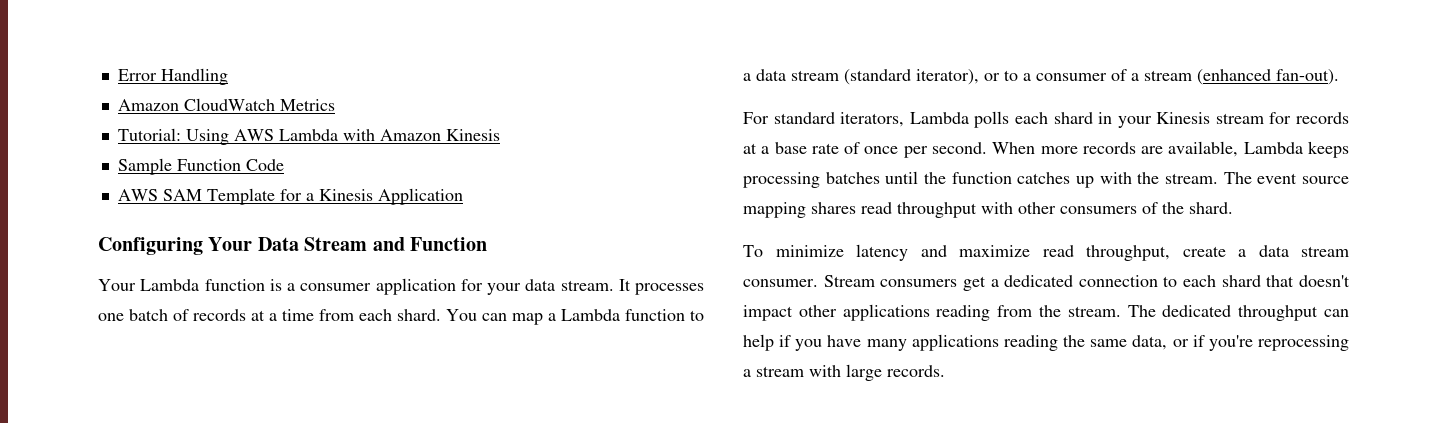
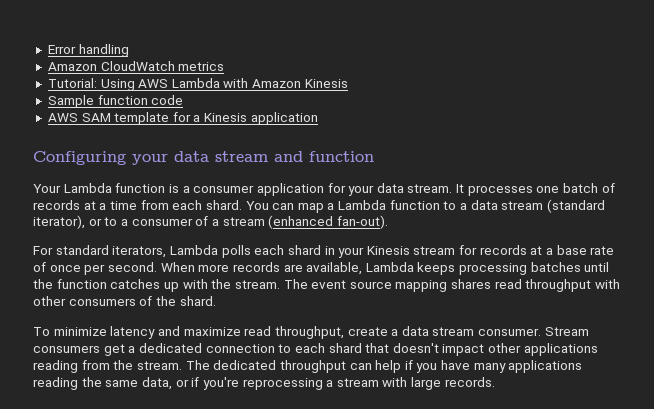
[160,68,228,85] Handling -> [78,44,129,57] handling
[279,99,335,111] Metrics -> [178,62,225,71] metrics
[176,159,284,171] Function Code -> [97,95,184,105] function code
[206,188,275,205] Template -> [114,112,170,125] template
[377,188,463,205] Application -> [250,112,318,125] application
[208,237,487,251] Your Data Stream and Function -> [132,151,374,165] your data stream and function

